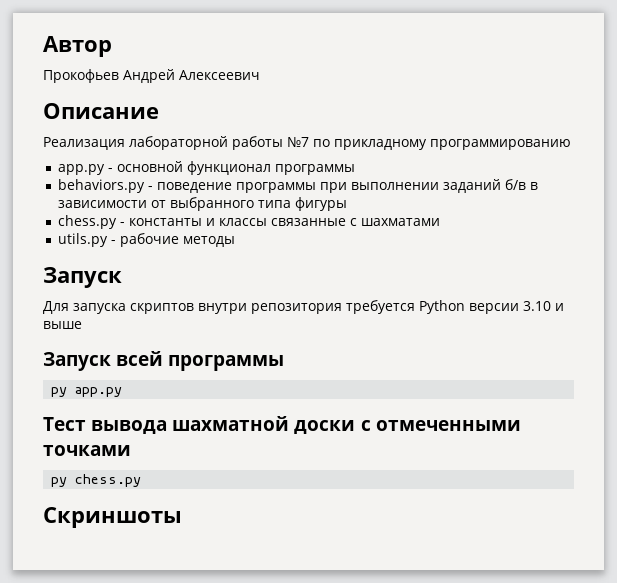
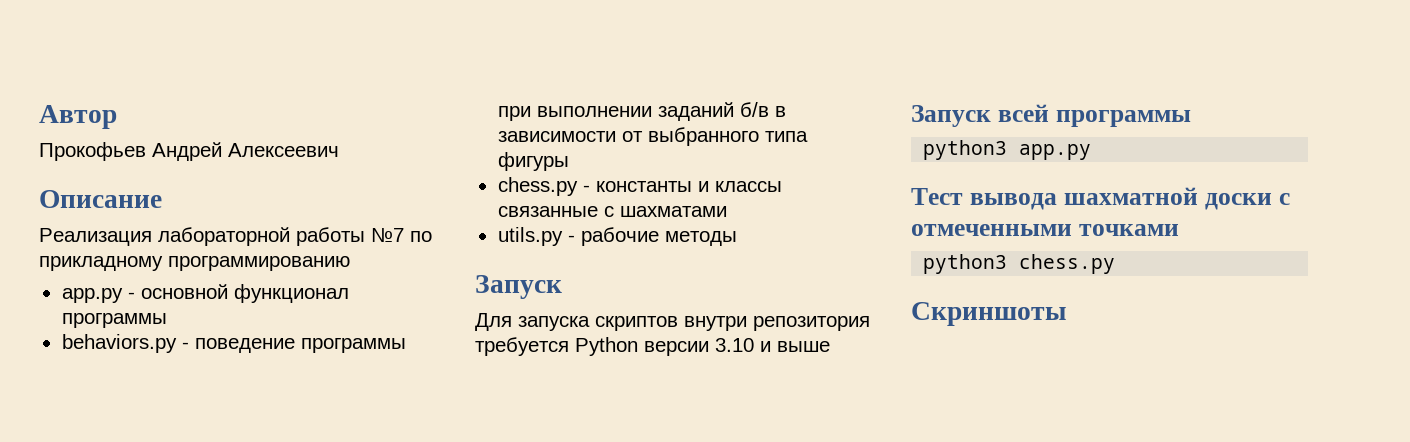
[51,387,68,397] py -> [923,140,1008,160] python3
[51,477,68,487] py -> [923,254,1008,274] python3

